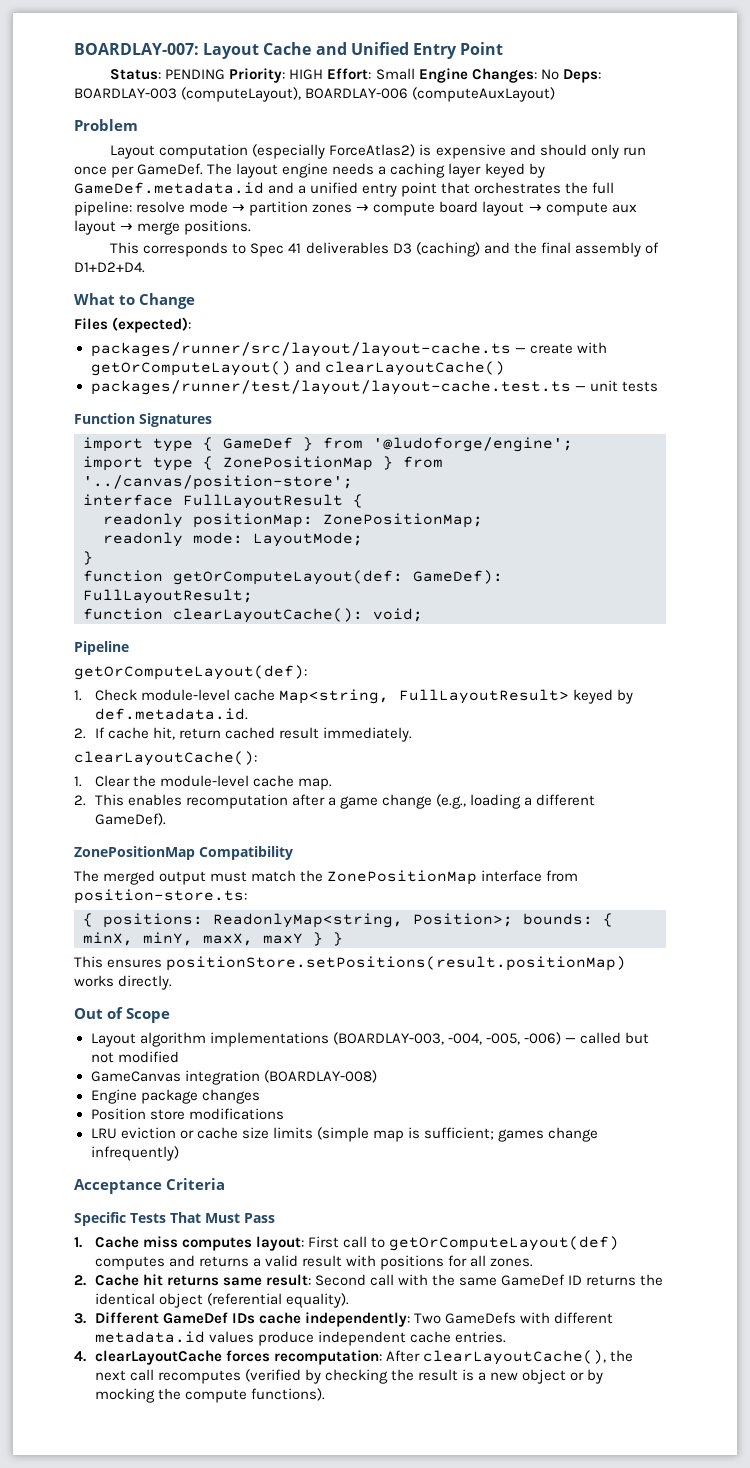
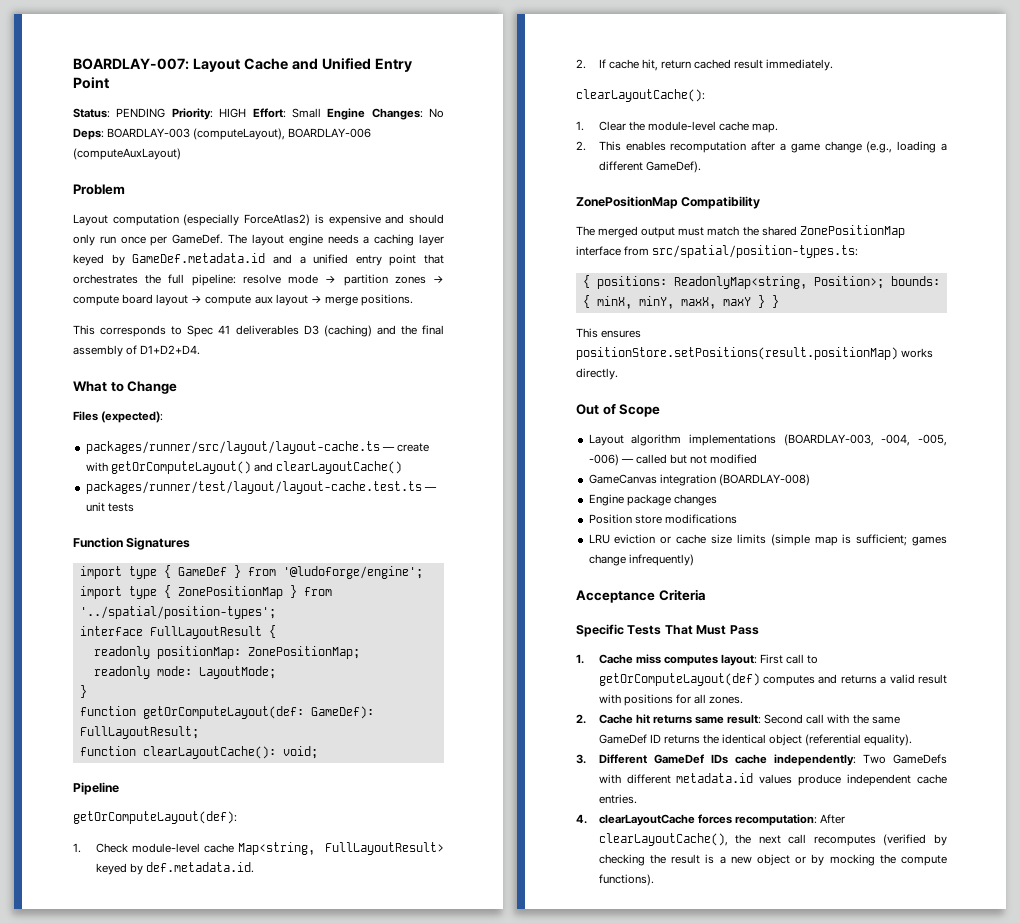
[83,475,353,490] '../canvas/position-store'; -> [79,606,276,619] '../spatial/position-types';
(324, 876) none -> [761,226,797,236] shared
[74,889,247,904] position-store.ts: -> [652,245,859,258] src/spatial/position-types.ts:

